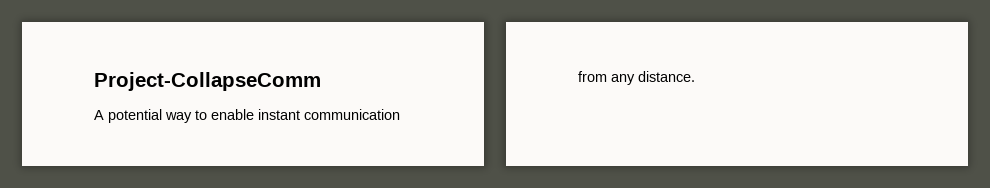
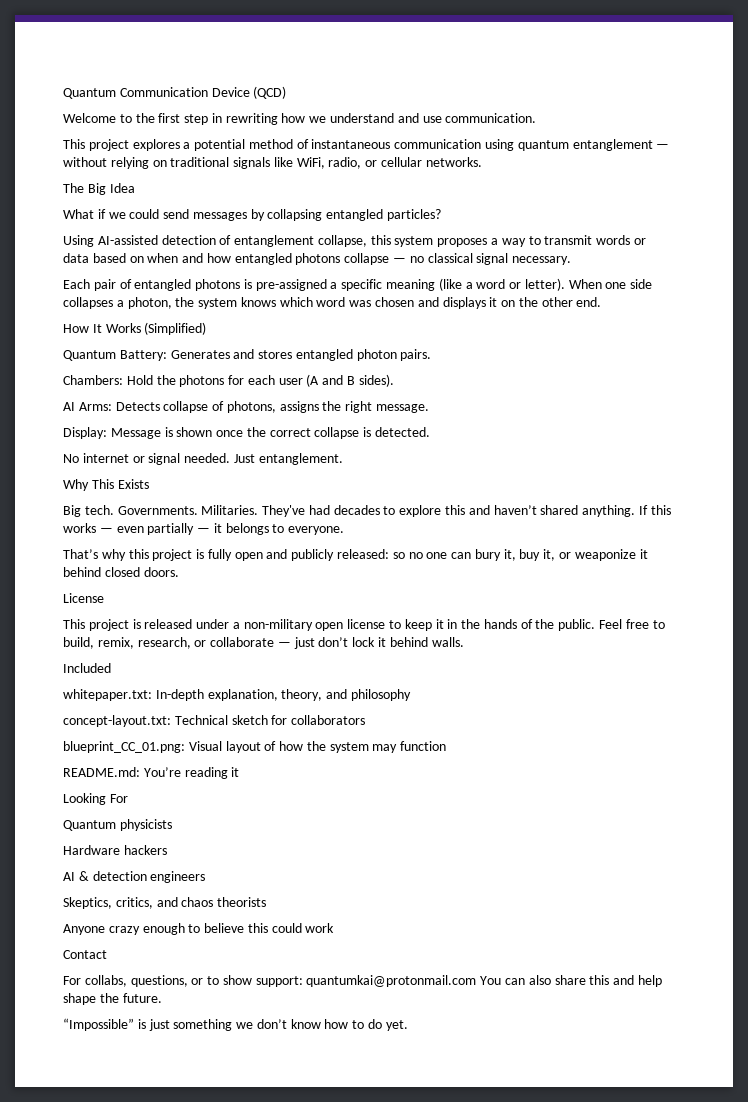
[94,72,321,91] [94,109,400,123] [578,71,695,85] Project-CollapseComm // A potential way to enable instant communication from any distance. -> [63,86,287,99] [63,113,537,125] [63,139,670,151] [63,157,482,169] [63,183,135,195] [63,209,442,221] [63,235,646,247] [63,253,572,265] [63,278,653,291] [63,297,602,309] [63,322,207,335] [63,349,432,361] [63,374,394,387] [63,401,430,413] [63,427,431,439] [63,453,343,465] [63,479,149,491] [63,505,671,517] [63,523,345,535] [63,549,648,561] [63,567,179,577] [63,593,104,603] [63,619,665,631] [63,637,464,649] [63,663,111,673] [63,689,411,701] [63,715,366,727] [63,741,447,753] [63,767,240,779] [63,793,128,805] [63,819,172,831] [63,845,167,855] [63,871,206,883] [63,897,267,909] [63,923,335,935] [63,950,107,959] [63,975,662,987] [63,993,162,1005] [63,1018,408,1031] Quantum Communication Device (QCD) // Welcome to the first step in rewriting how we understand and use communication. // This project explores a potential method of instantaneous communication using quantum entanglement — without relying on traditional signals like WiFi, radio, or cellular networks. // The Big Idea // What if we could send messages by collapsing entangled particles? // Using AI-assisted detection of entanglement collapse, this system proposes a way to transmit words or data based on when and how entangled photons collapse — no classical signal necessary. // Each pair of entangled photons is pre-assigned a specific meaning (like a word or letter). When one side collapses a photon, the system knows which word was chosen and displays it on the other end. // How It Works (Simplified) // Quantum Battery: Generates and stores entangled photon pairs. // Chambers: Hold the photons for each user (A and B sides). // AI Arms: Detects collapse of photons, assigns the right message. // Display: Message is shown once the correct collapse is detected. // No internet or signal needed. Just entanglement. // Why This Exists // Big tech. Governments. Militaries. They've had decades to explore this and haven’t shared anything. If this works — even partially — it belongs to everyone. // That’s why this project is fully open and publicly released: so no one can bury it, buy it, or weaponize it behind closed doors. // License // This project is released under a non-military open license to keep it in the hands of the public. Feel free to build, remix, research, or collaborate — just don’t lock it behind walls. // Included // whitepaper.txt: In-depth explanation, theory, and philosophy // concept-layout.txt: Technical sketch for collaborators // blueprint_CC_01.png: Visual layout of how the system may function // README.md: You’re reading it // Looking For // Quantum physicists // Hardware hackers // AI & detection engineers // Skeptics, critics, and chaos theorists // Anyone crazy enough to believe this could work // Contact // For collabs, questions, or to show support: quantumkai@protonmail.com You can also share this and help shape the future. // “Impossible” is just something we don’t know how to do yet.

